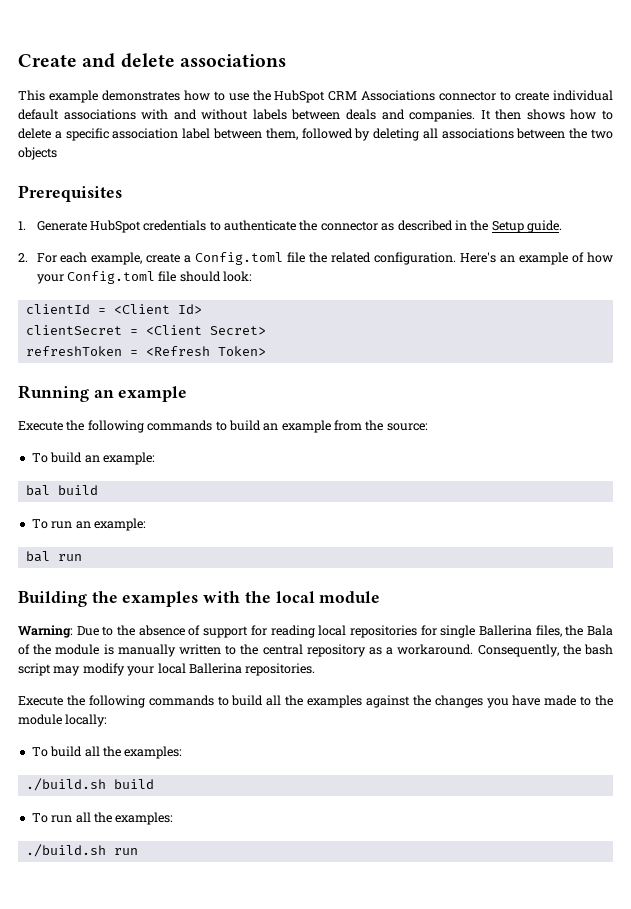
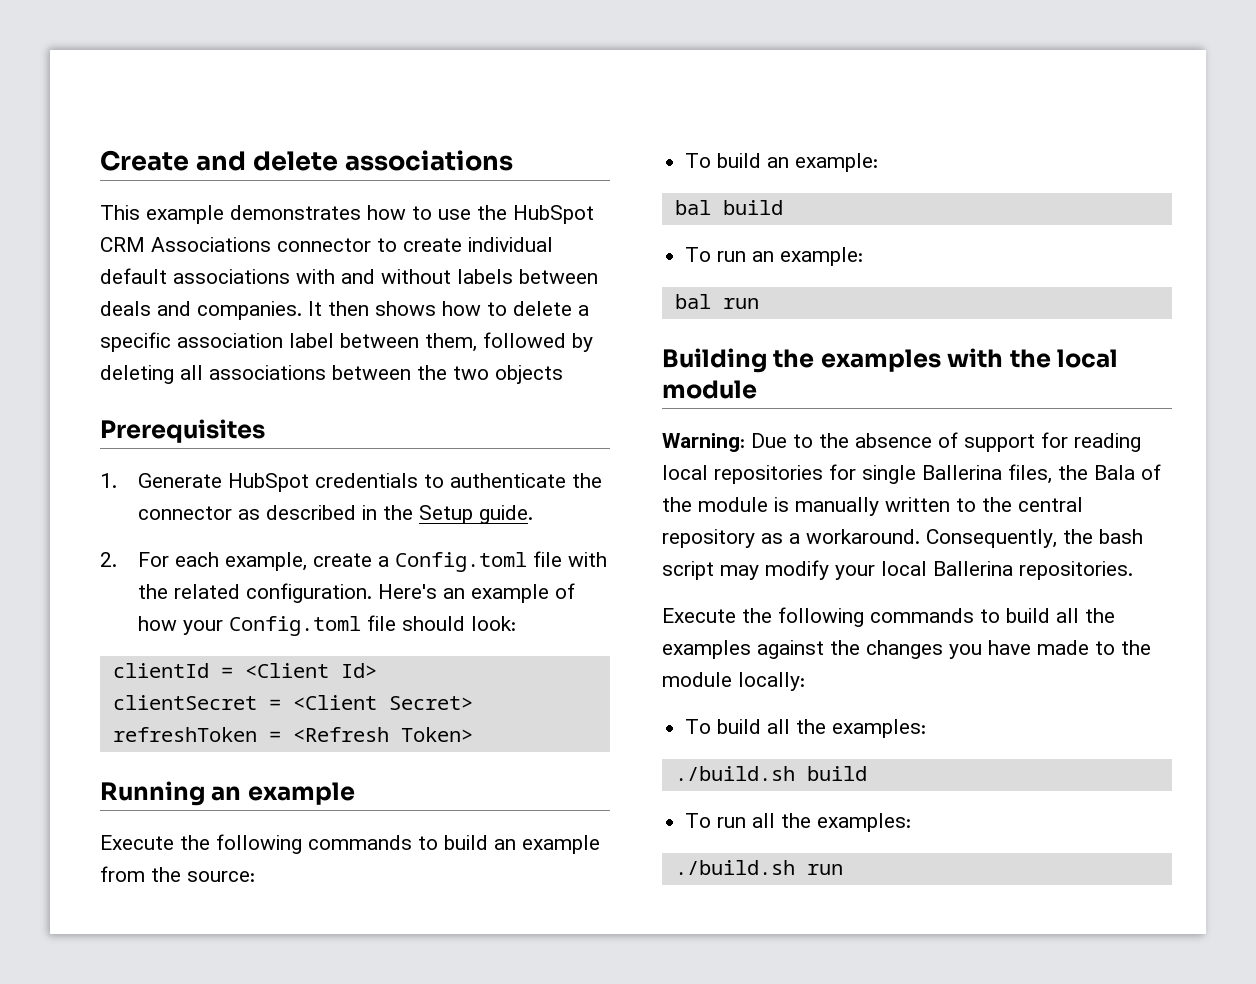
(306, 257) none -> [567,552,607,567] with

